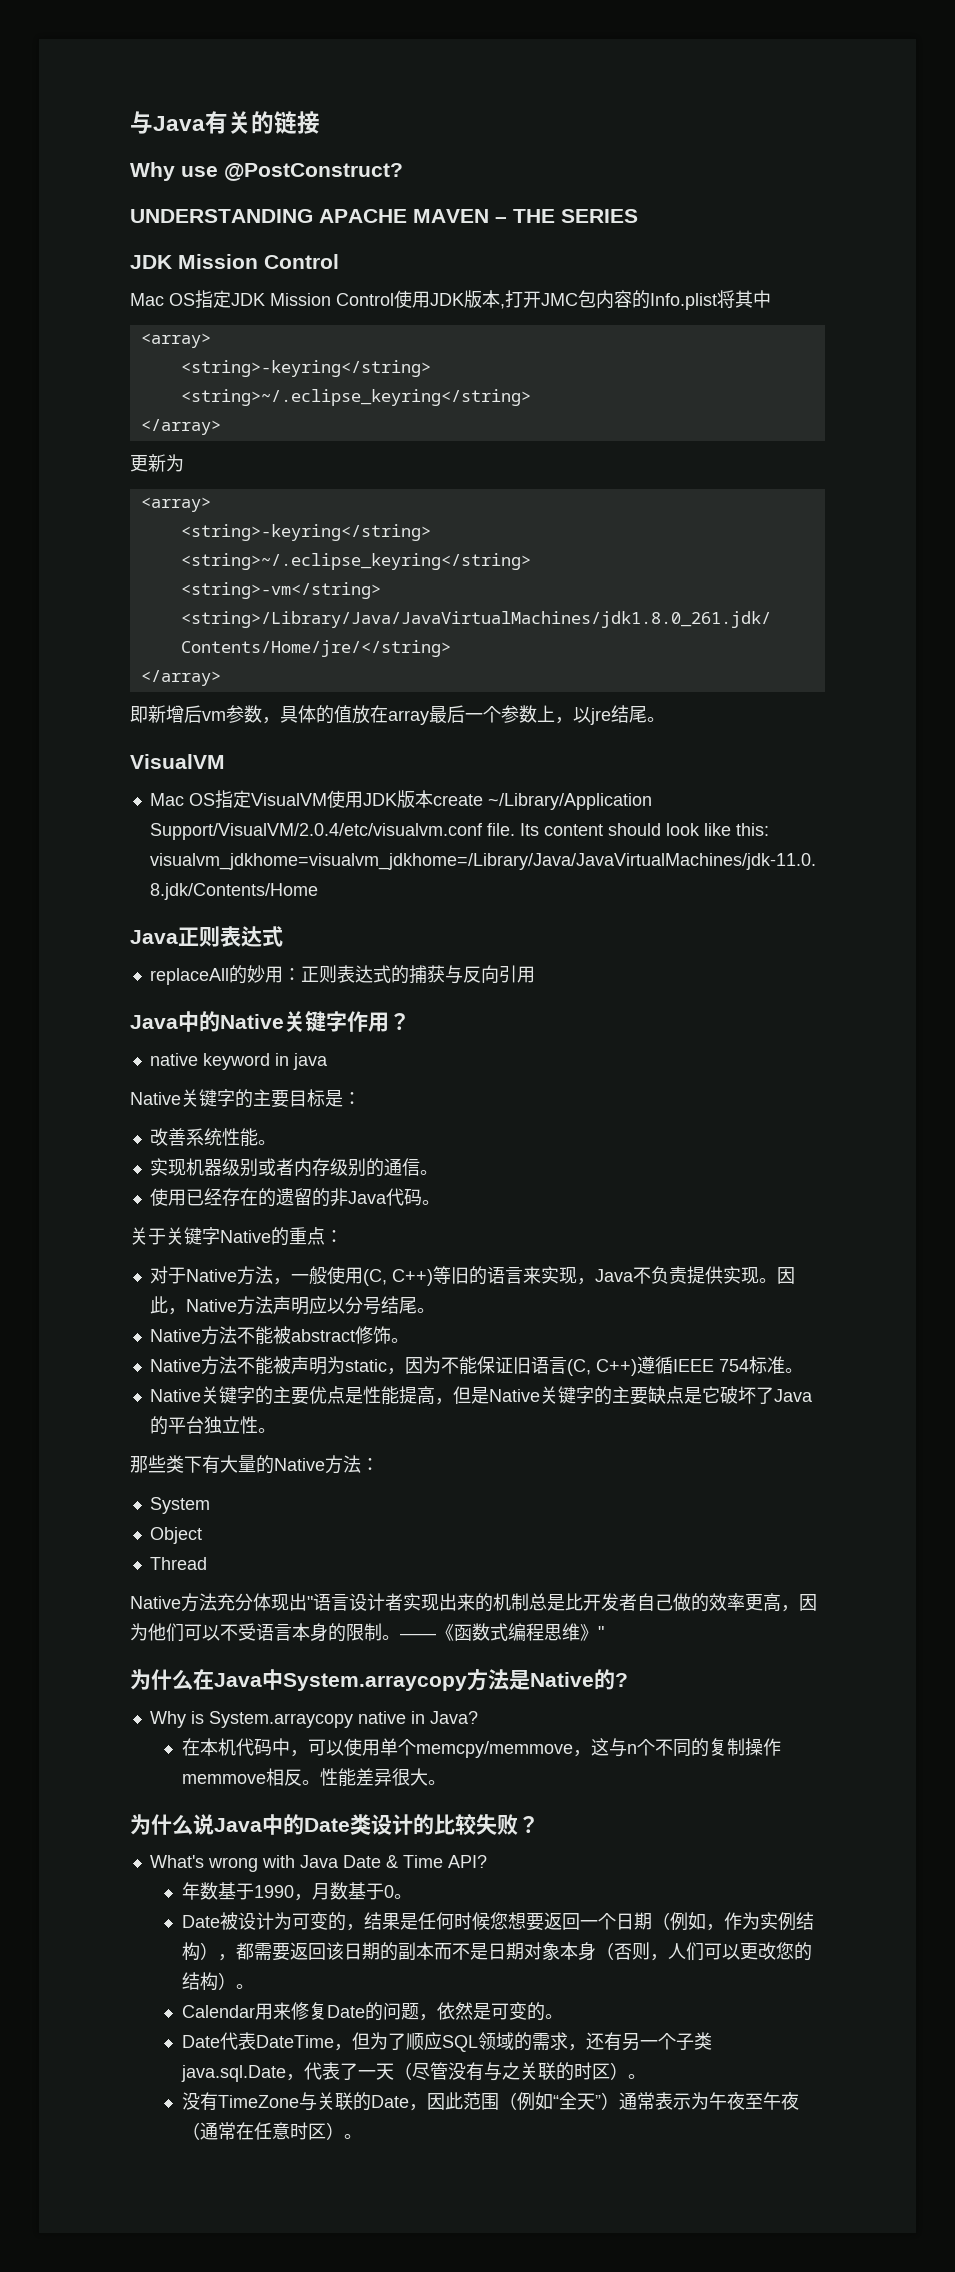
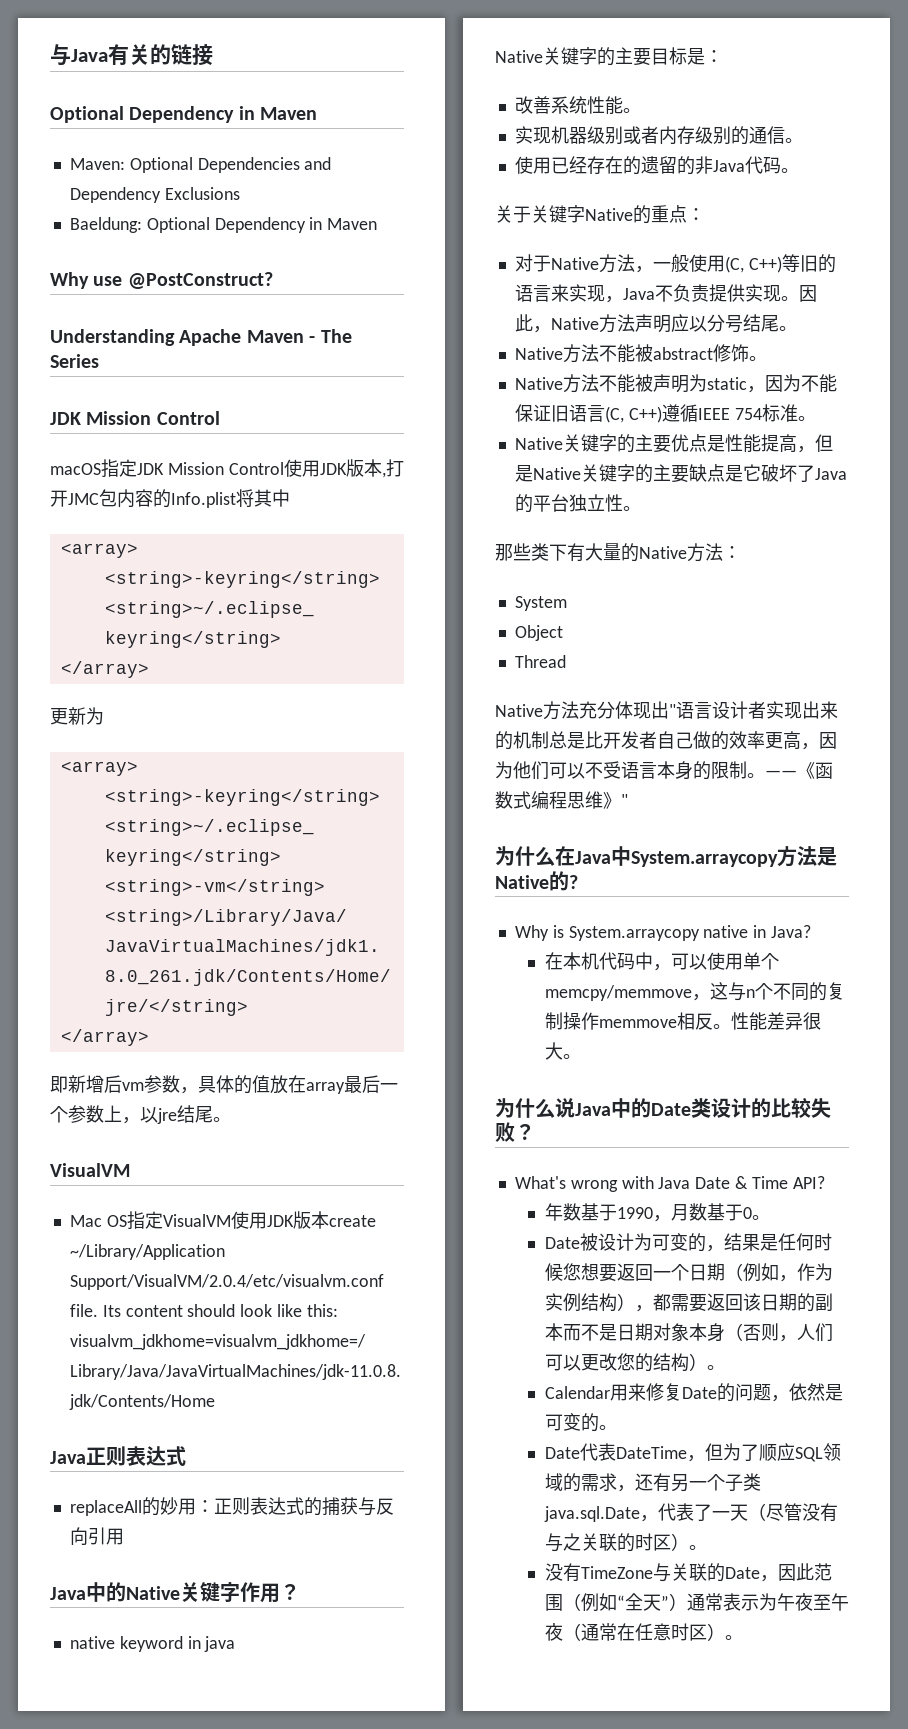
[130,162,403,181] [130,209,638,223] Why use @PostConstruct? // UNDERSTANDING APACHE MAVEN – THE SERIES -> [50,106,318,123] [69,157,332,173] [69,187,240,203] [69,217,378,233] [50,272,273,289] [50,329,352,346] [50,354,99,368] Optional Dependency in Maven // Maven: Optional Dependencies and Dependency Exclusions // Baeldung: Optional Dependency in Maven // Why use @PostConstruct? // Understanding Apache Maven - The Series
[130,293,195,306] Mac OS -> [50,463,101,475] macOS

